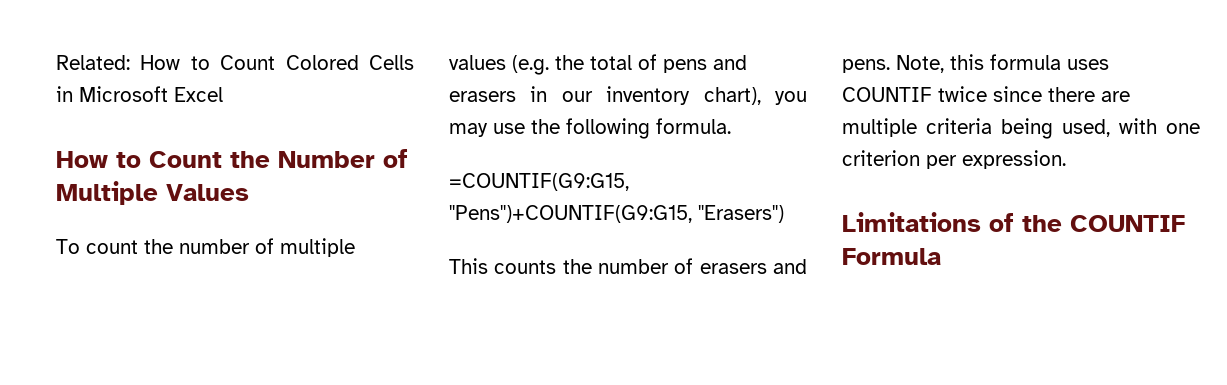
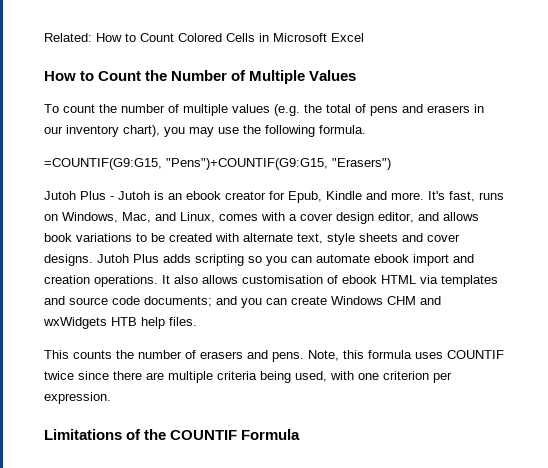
(784, 214) none -> [44,191,504,203] [44,212,479,224] [44,233,460,245] [44,254,474,266] [44,275,498,287] [44,296,441,308] [43,317,197,329] // Jutoh Plus - Jutoh is an ebook creator for Epub, Kindle and more. It's fast, runs on Windows, Mac, and Linux, comes with a cover design editor, and allows book variations to be created with alternate text, style sheets and cover designs. Jutoh Plus adds scripting so you can automate ebook import and creation operations. It also allows customisation of ebook HTML via templates and source code documents; and you can create Windows CHM and wxWidgets HTB help files.

